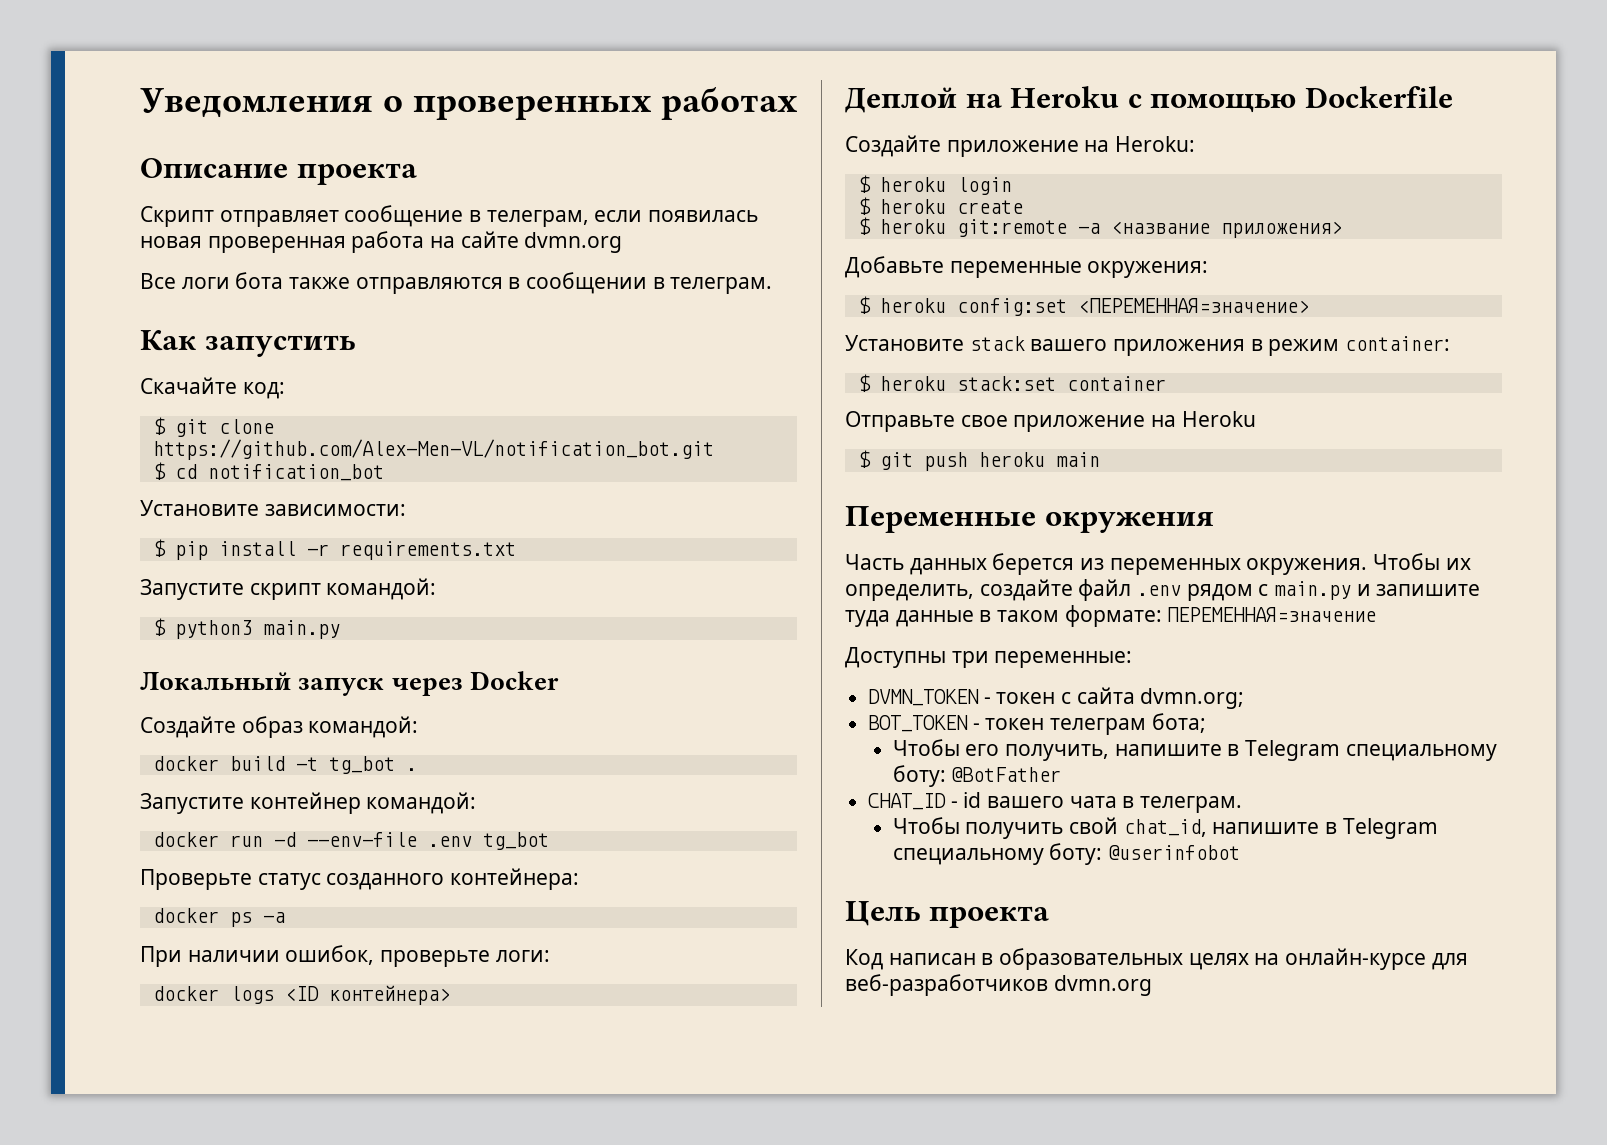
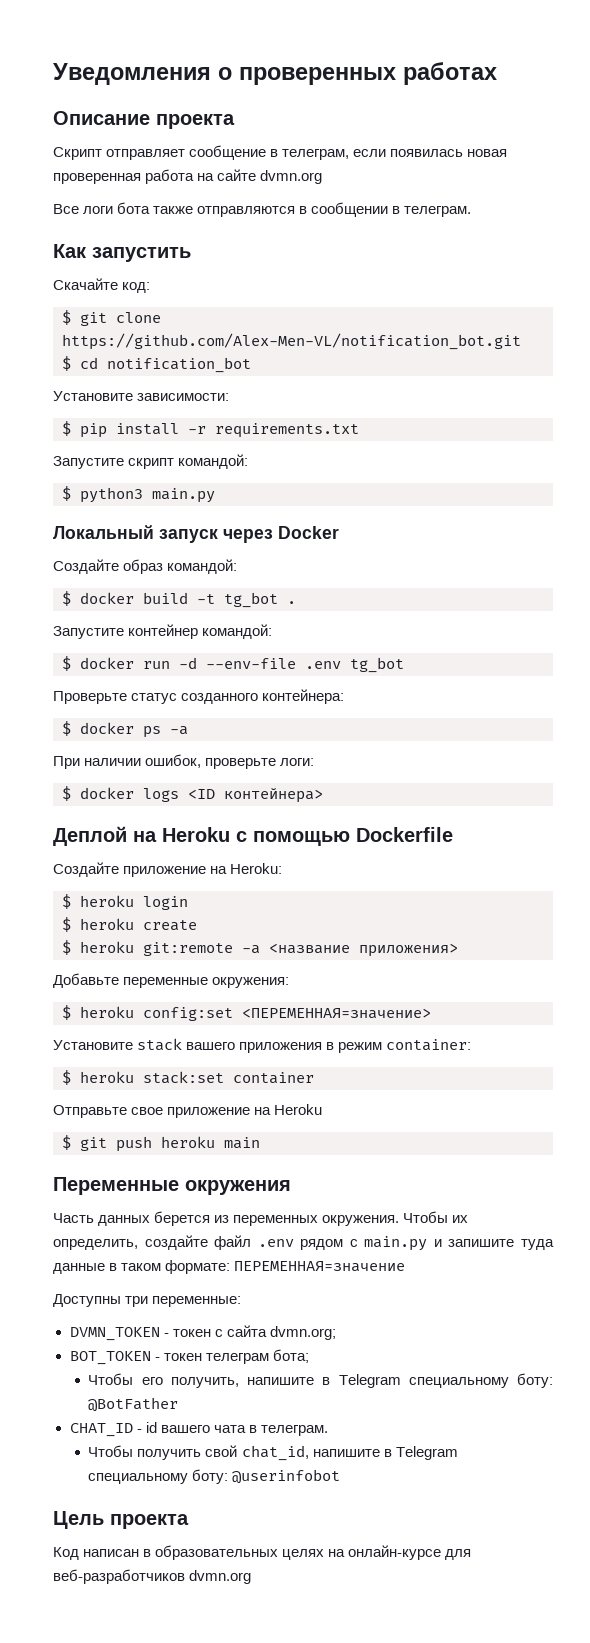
(419, 727) none -> [62,591,71,606] $
(477, 803) none -> [62,656,71,671] $
(580, 879) none -> [62,721,71,736] $
(550, 956) none -> [62,786,71,801] $

